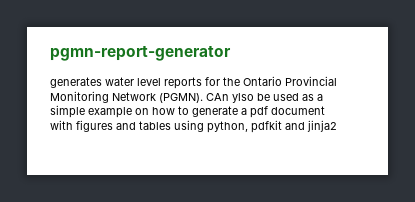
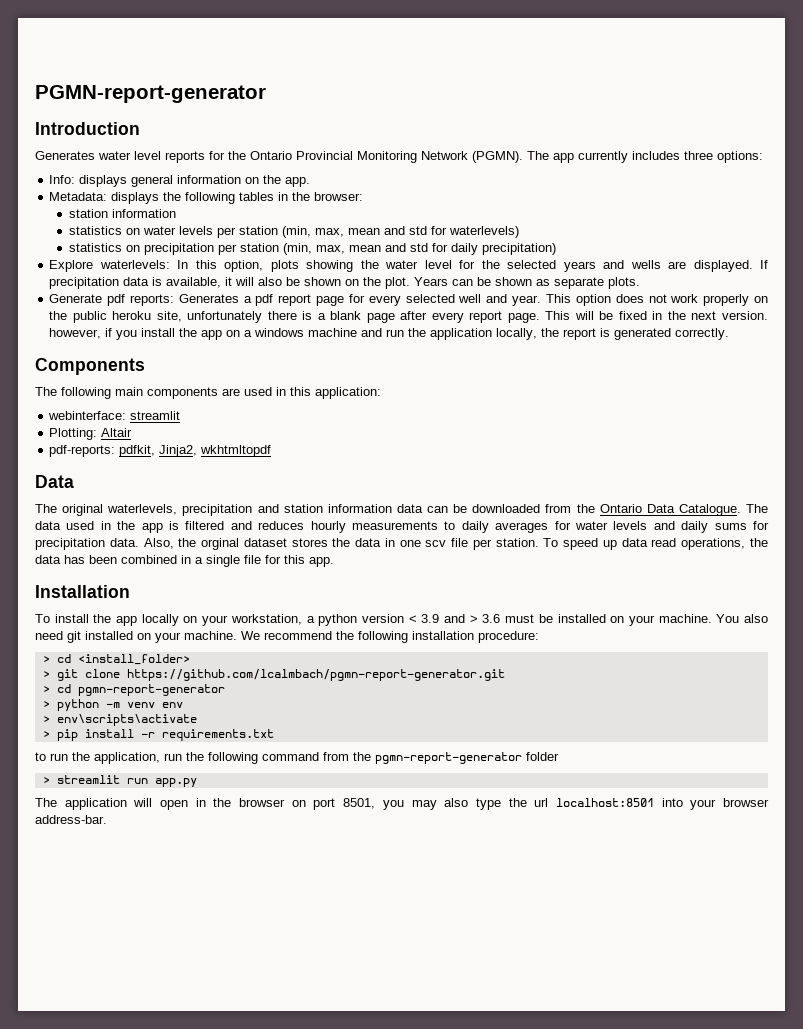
[50,46,231,61] [50,77,102,88] pgmn-report-generator // generates -> [35,85,266,103] [35,122,140,135] [35,151,95,160] PGMN-report-generator // Introduction // Generates
[206,93,323,103] [50,105,325,118] [50,120,337,133] CAn ylso be used as a simple example on how to generate a pdf document with figures and tables using python, pdfkit and jinja2 -> [527,151,763,163] [49,175,311,187] [49,192,364,204] [68,209,176,218] [68,226,519,238] [68,243,556,255] [49,260,769,272] [49,277,641,289] [49,294,769,306] [49,311,768,323] [49,328,730,340] [35,358,145,375] [35,387,381,399] [48,411,181,420] [49,428,133,440] [49,445,272,457] [35,475,74,488] [35,504,768,516] [35,521,769,533] [35,538,769,550] [35,555,334,567] [35,585,130,598] [35,614,768,626] [35,631,539,643] [42,654,190,665] [42,669,505,681] [42,684,225,696] [42,699,183,711] [42,714,197,726] [42,729,274,741] [35,752,559,764] [42,775,197,787] [35,798,770,810] [35,815,107,824] The app currently includes three options: // Info: displays general information on the app. // Metadata: displays the following tables in the browser: // station information // statistics on water levels per station (min, max, mean and std for waterlevels) // statistics on precipitation per station (min, max, mean and std for daily precipitation) // Explore waterlevels: In this option, plots showing the water level for the selected years and wells are displayed. If precipitation data is available, it will also be shown on the plot. Years can be shown as separate plots. // Generate pdf reports: Generates a pdf report page for every selected well and year. This option does not work properly on the public heroku site, unfortunately there is a blank page after every report page. This will be fixed in the next version. however, if you install the app on a windows machine and run the application locally, the report is generated correctly. // Components // The following main components are used in this application: // webinterface: streamlit // Plotting: Altair // pdf-reports: pdfkit, Jinja2, wkhtmltopdf // Data // The original waterlevels, precipitation and station information data can be downloaded from the Ontario Data Catalogue. The data used in the app is filtered and reduces hourly measurements to daily averages for water levels and daily sums for precipitation data. Also, the orginal dataset stores the data in one scv file per station. To speed up data read operations, the data has been combined in a single file for this app. // Installation // To install the app locally on your workstation, a python version < 3.9 and > 3.6 must be installed on your machine. You also need git installed on your machine. We recommend the following installation procedure: // > cd <install_folder> // > git clone https://github.com/lcalmbach/pgmn-report-generator.git // > cd pgmn-report-generator // > python -m venv env // > env\scripts\activate // > pip install -r requirements.txt // to run the application, run the following command from the pgmn-report-generator folder // > streamlit run app.py // The application will open in the browser on port 8501, you may also type the url localhost:8501 into your browser address-bar.

